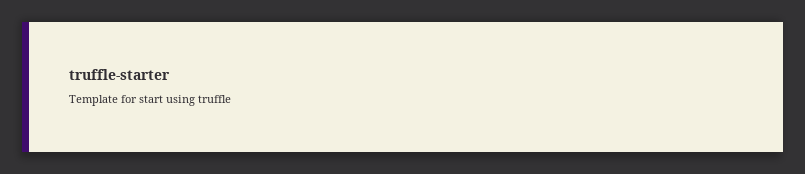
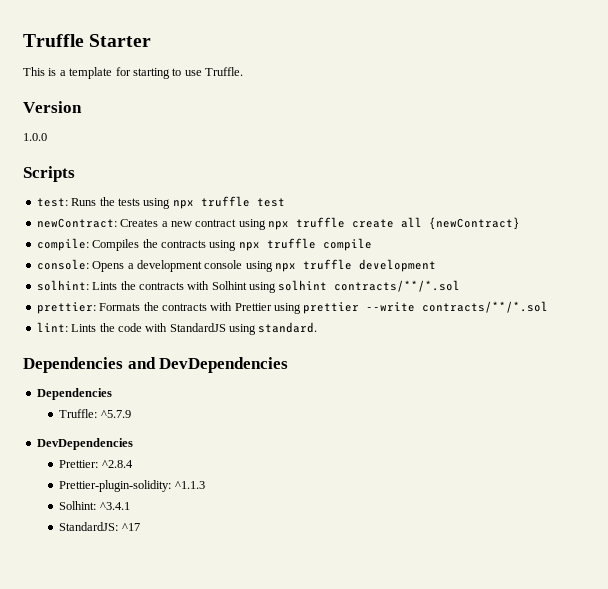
[69,69,170,80] [69,95,231,106] truffle-starter // Template for start using truffle -> [23,34,152,47] [23,67,243,79] [23,101,82,113] [23,133,47,141] [23,166,75,182] [36,196,285,209] [36,217,520,230] [36,238,372,251] [36,259,436,272] [36,280,461,293] [36,301,549,314] [36,322,318,335] [23,357,289,373] [36,388,112,400] [59,409,131,418] [36,438,133,450] [59,460,133,468] [59,480,205,492] [59,501,130,510] [59,522,140,531] Truffle Starter // This is a template for starting to use Truffle. // Version // 1.0.0 // Scripts // test: Runs the tests using npx truffle test // newContract: Creates a new contract using npx truffle create all {newContract} // compile: Compiles the contracts using npx truffle compile // console: Opens a development console using npx truffle development // solhint: Lints the contracts with Solhint using solhint contracts/**/*.sol // prettier: Formats the contracts with Prettier using prettier --write contracts/**/*.sol // lint: Lints the code with StandardJS using standard. // Dependencies and DevDependencies // Dependencies // Truffle: ^5.7.9 // DevDependencies // Prettier: ^2.8.4 // Prettier-plugin-solidity: ^1.1.3 // Solhint: ^3.4.1 // StandardJS: ^17

